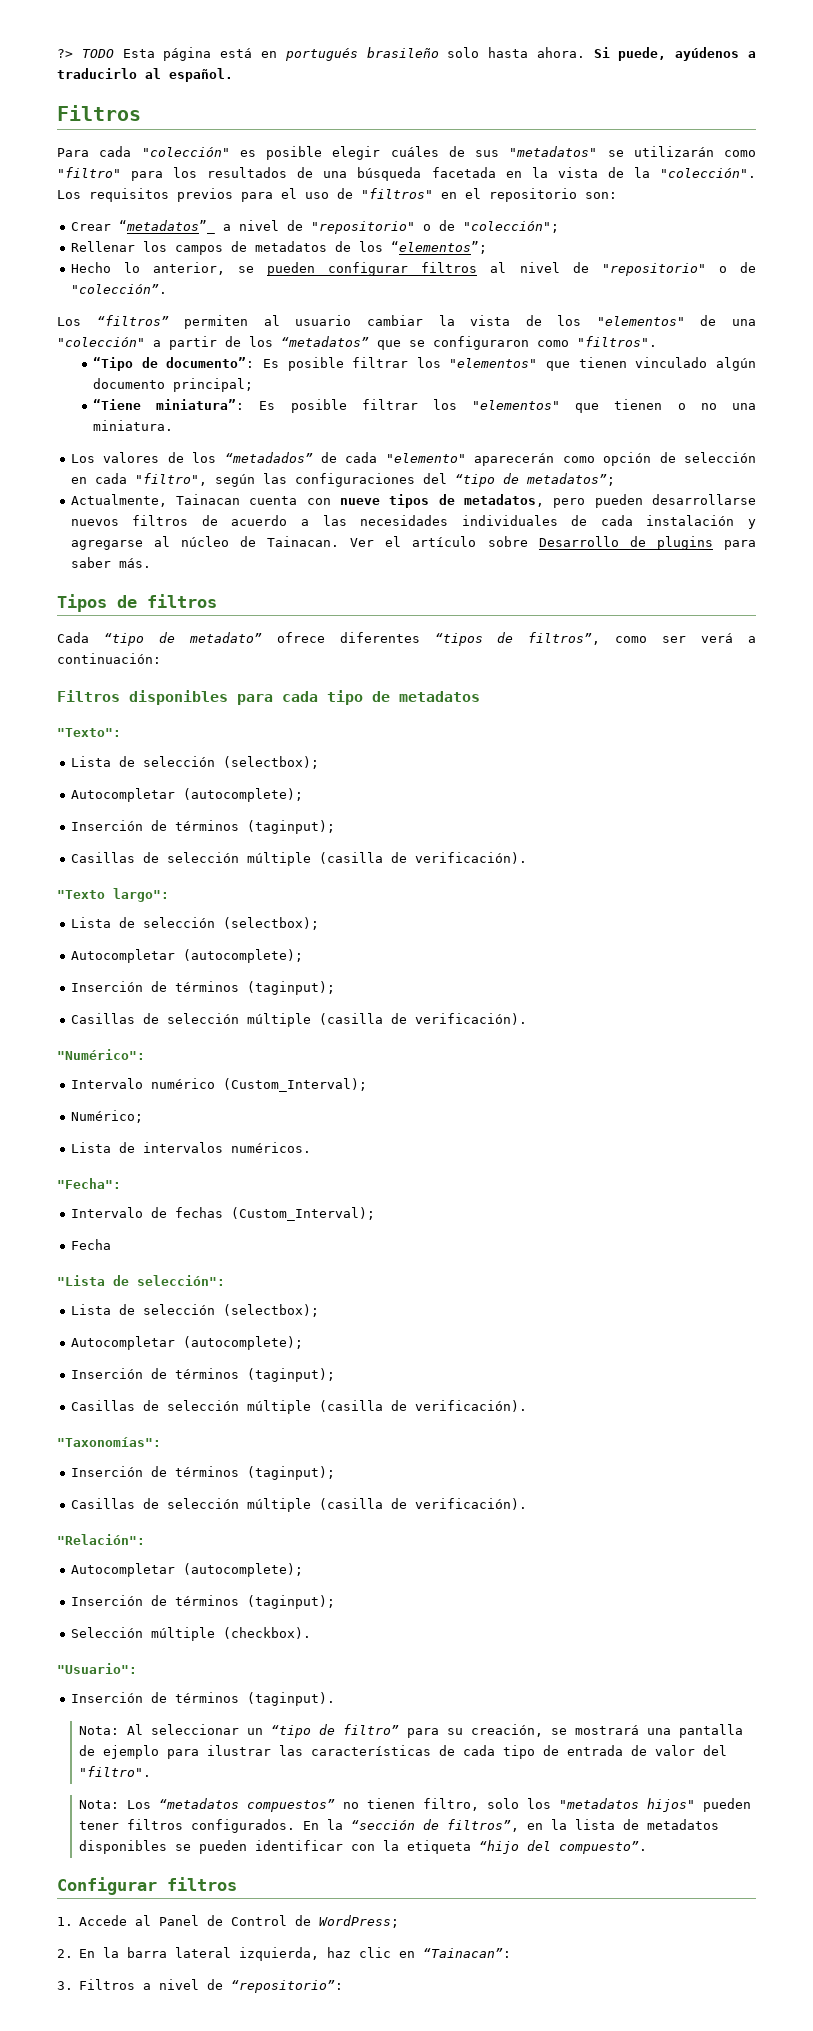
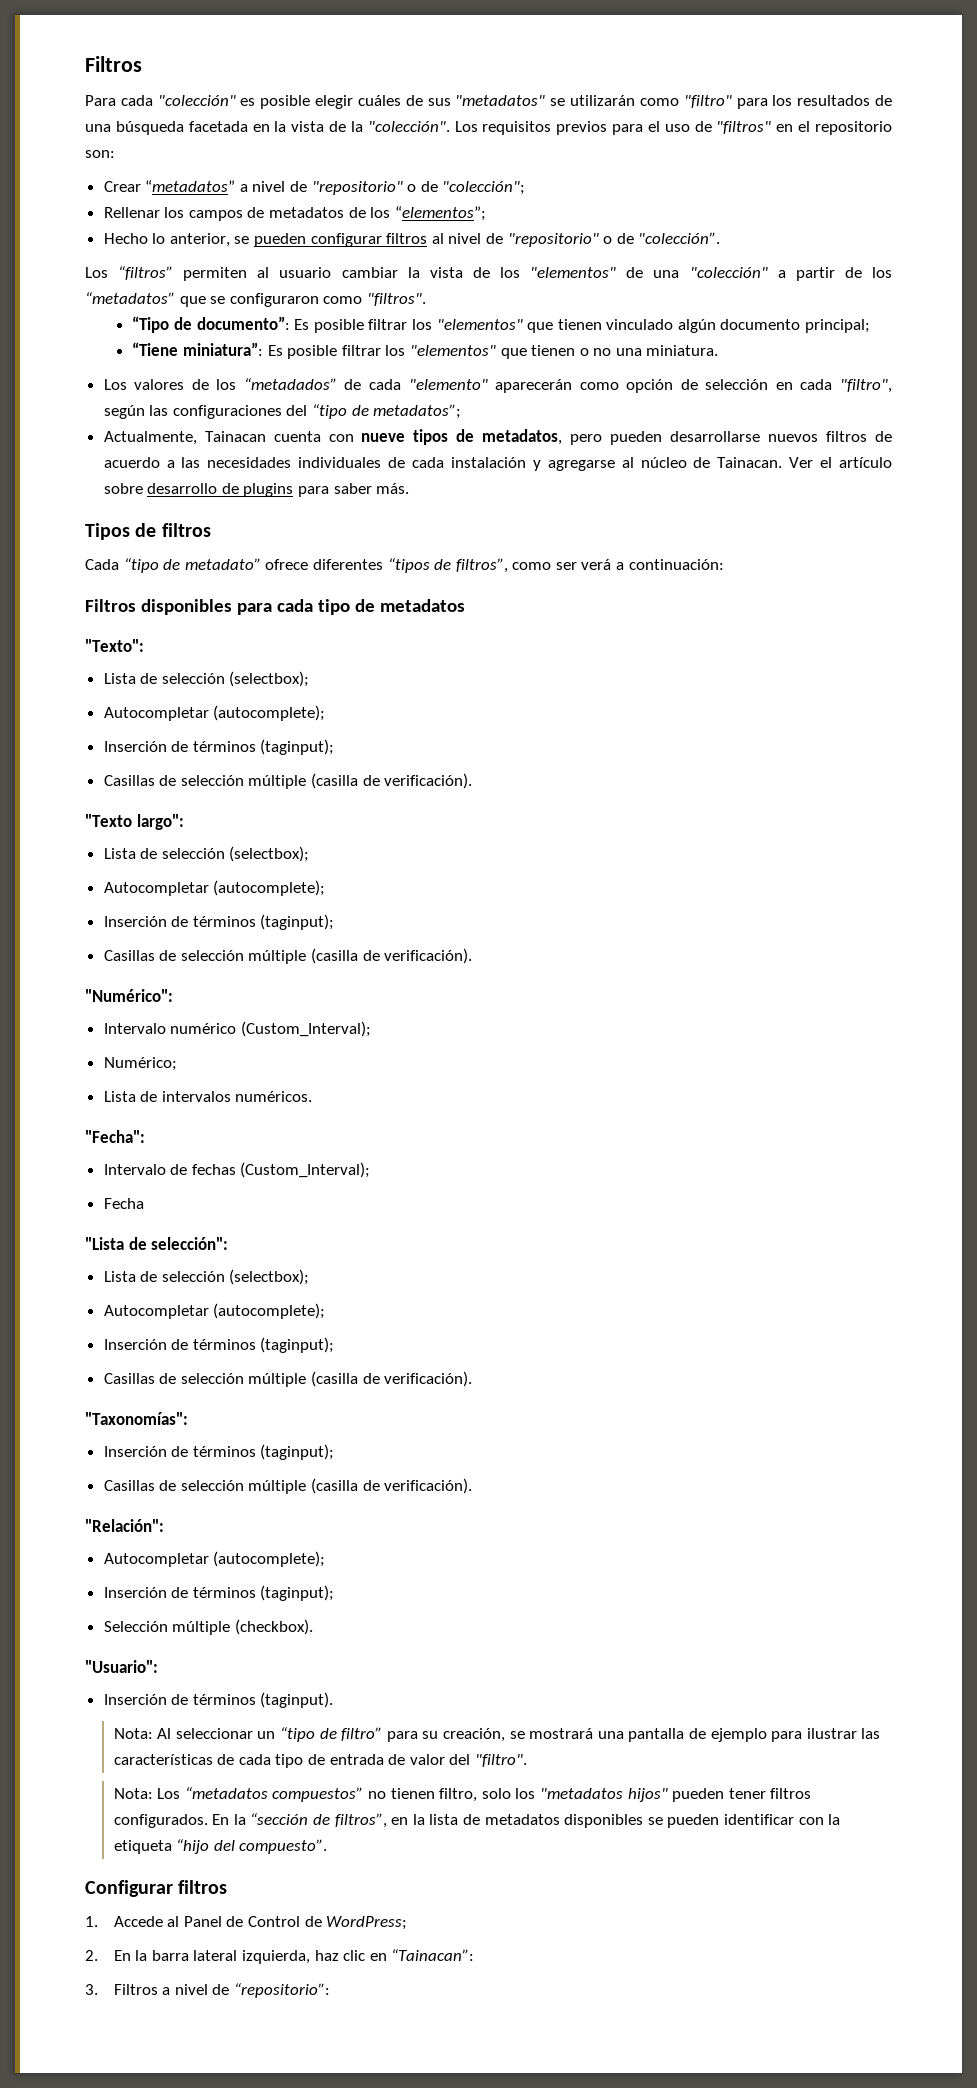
[57,47,757,61] [57,68,233,82] ?> TODO Esta página está en portugués brasileño solo hasta ahora. Si puede, ayúdenos a traducirlo al español. // -> (85, 64) none
[118,220,215,234] “metadatos”_ -> [145,180,236,192] “metadatos”
[538,536,619,547] Desarrollo -> [147,483,218,494] desarrollo

